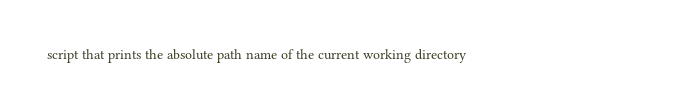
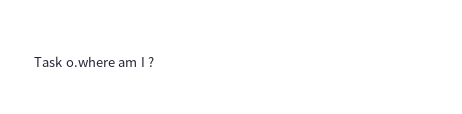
[47,49,467,63] script that prints the absolute path name of the current working directory -> [34,56,155,67] Task o.where am I ?

